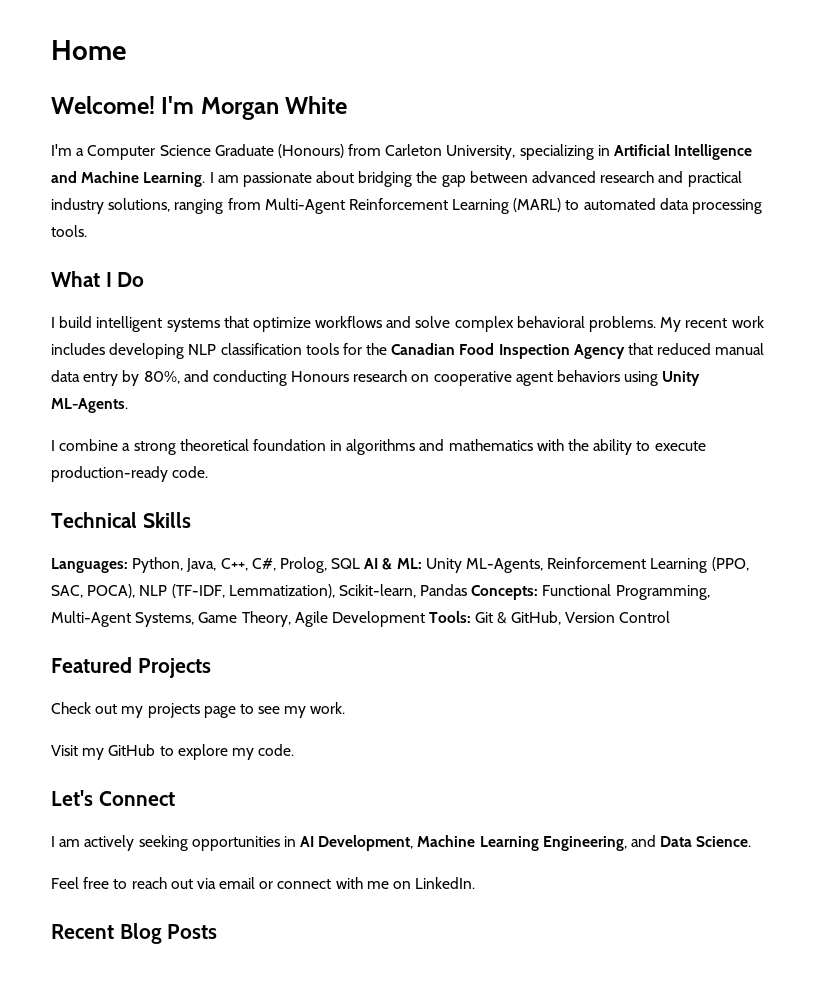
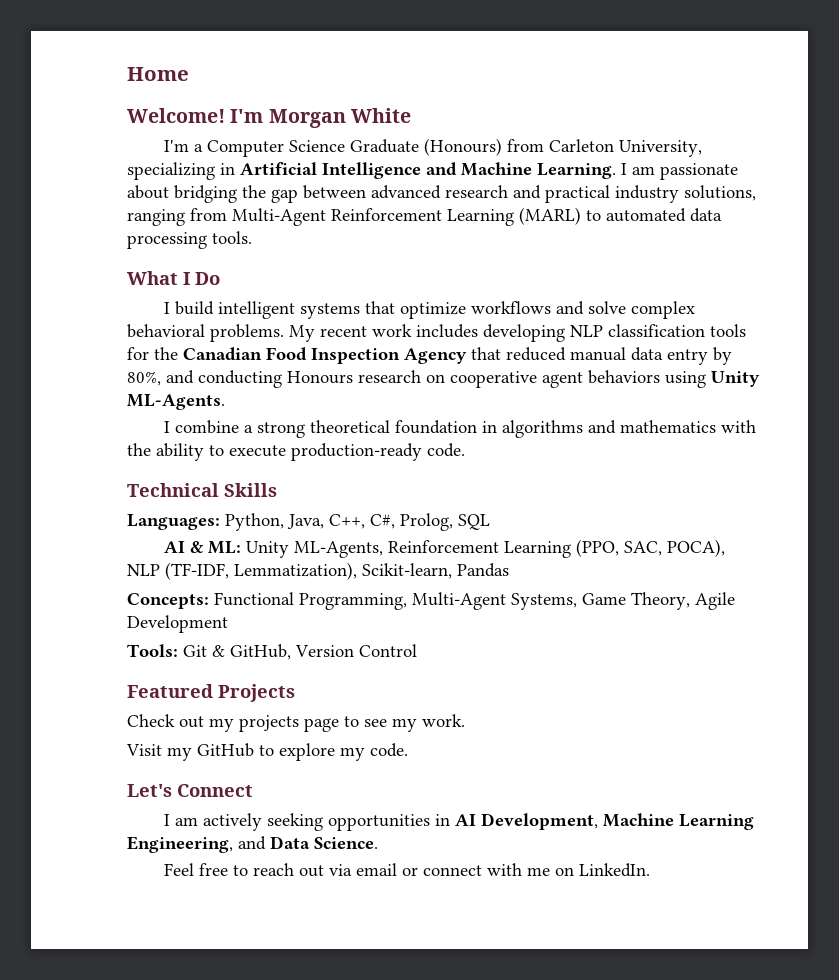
(361, 563) none -> (490, 522) //
(468, 590) none -> (509, 570) //
(425, 619) none -> (228, 624) //
[51,923,218,944] // Recent Blog Posts -> (650, 870) none

